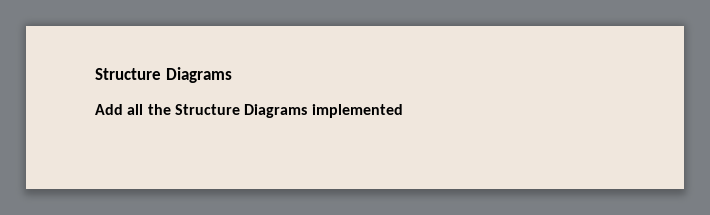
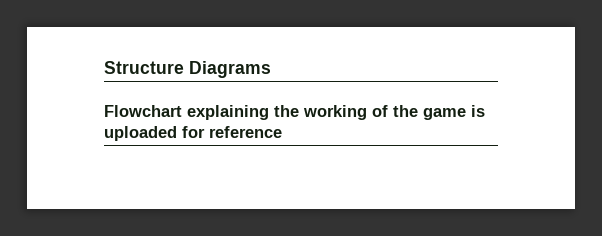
[95,104,403,118] Add all the Structure Diagrams implemented -> [104,105,485,120] [104,126,282,141] Flowchart explaining the working of the game is uploaded for reference

